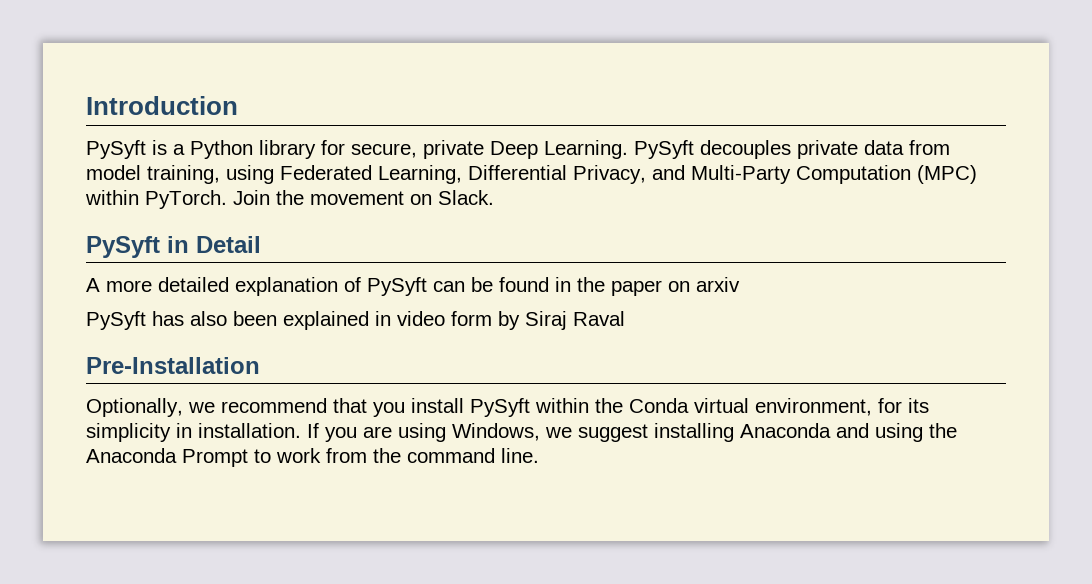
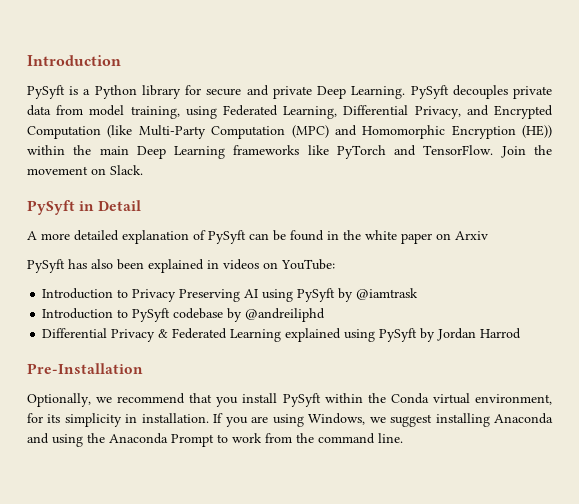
[351,143,417,158] secure, -> [206,85,269,96] secure and
[691,165,977,184] [85,190,227,209] Multi-Party Computation (MPC) within PyTorch. -> [493,105,553,119] [27,125,552,139] [27,145,494,159] Encrypted Computation (like Multi-Party Computation (MPC) and Homomorphic Encryption (HE)) within the main Deep Learning frameworks like PyTorch and TensorFlow.
(605, 284) none -> [365,230,397,240] white
[696,277,740,292] arxiv -> [455,231,488,240] Arxiv
[397,311,625,330] video form by Siraj Raval -> [223,259,335,270] [42,288,419,302] [42,308,326,322] [42,328,522,342] videos on YouTube: // Introduction to Privacy Preserving AI using PySyft by @iamtrask // Introduction to PySyft codebase by @andreiliphd // Differential Privacy & Federated Learning explained using PySyft by Jordan Harrod

